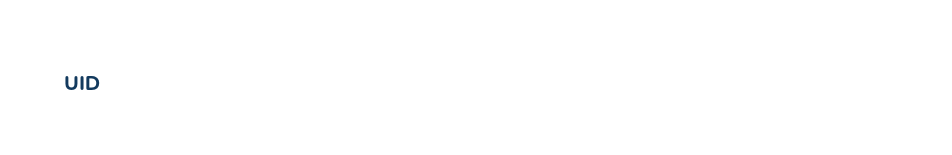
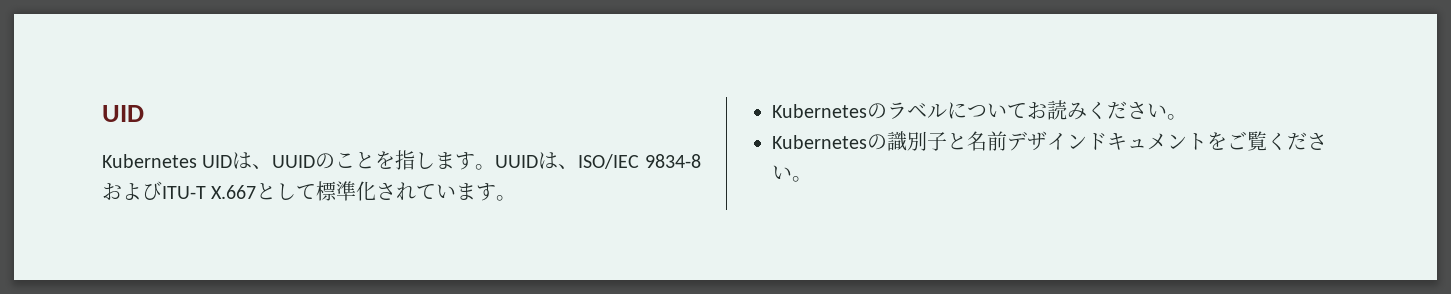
[64,76,100,90] UID -> [102,105,144,122] [102,150,701,170] [102,181,517,201] [772,100,1187,120] [772,131,1327,151] [772,165,812,182] UID // Kubernetes UIDは、UUIDのことを指します。UUIDは、ISO/IEC 9834-8およびITU-T X.667として標準化されています。 // Kubernetesのラベルについてお読みください。 // Kubernetesの識別子と名前デザインドキュメントをご覧ください。

